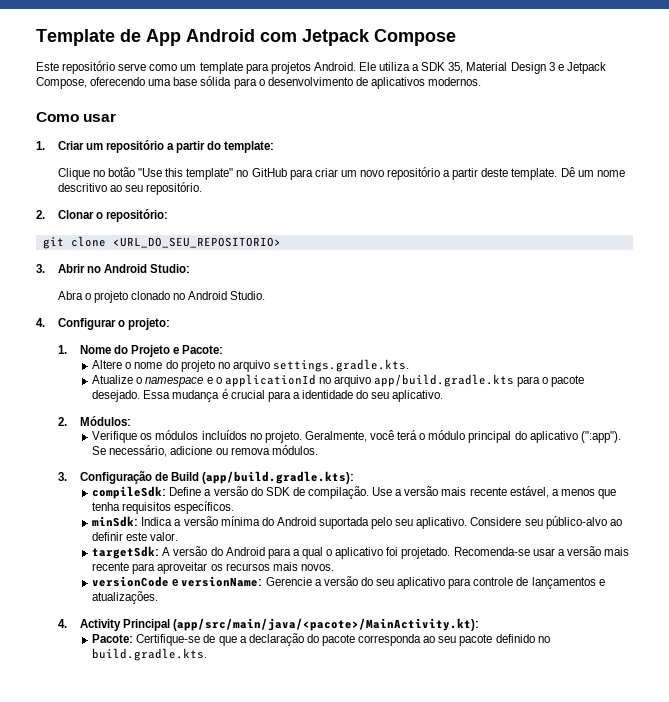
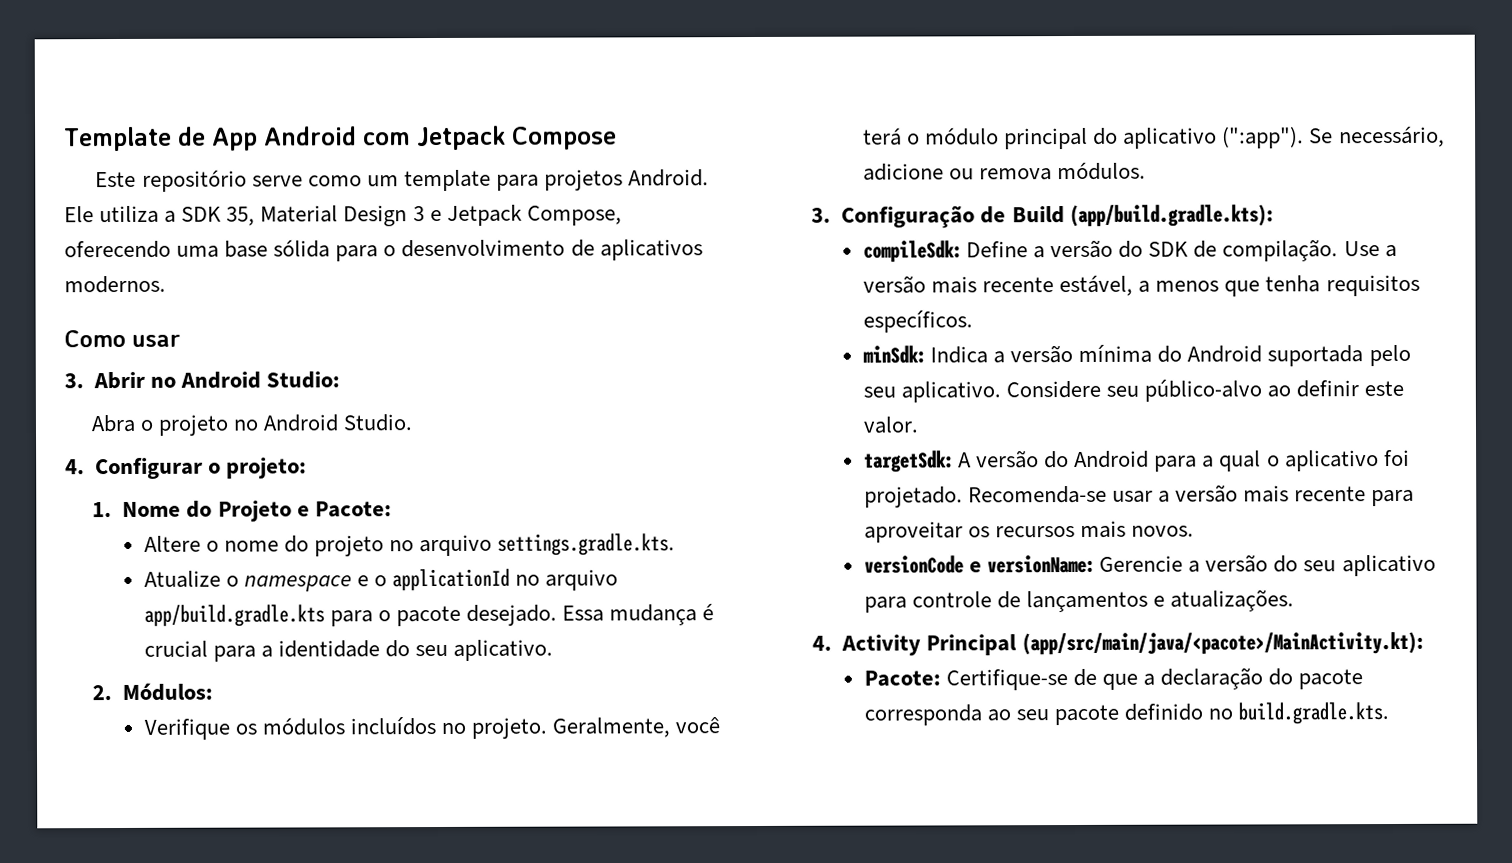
[36,140,275,153] [57,167,625,180] [57,182,203,195] [36,209,169,222] [42,236,281,249] // 1. Criar um repositório a partir do template: // Clique no botão "Use this template" no GitHub para criar um novo repositório a partir deste template. Dê um nome descritivo ao seu repositório. // 2. Clonar o repositório: // git clone <URL_DO_SEU_REPOSITORIO> -> (181, 340) none
[131,291,171,300] clonado -> (230, 425) none

